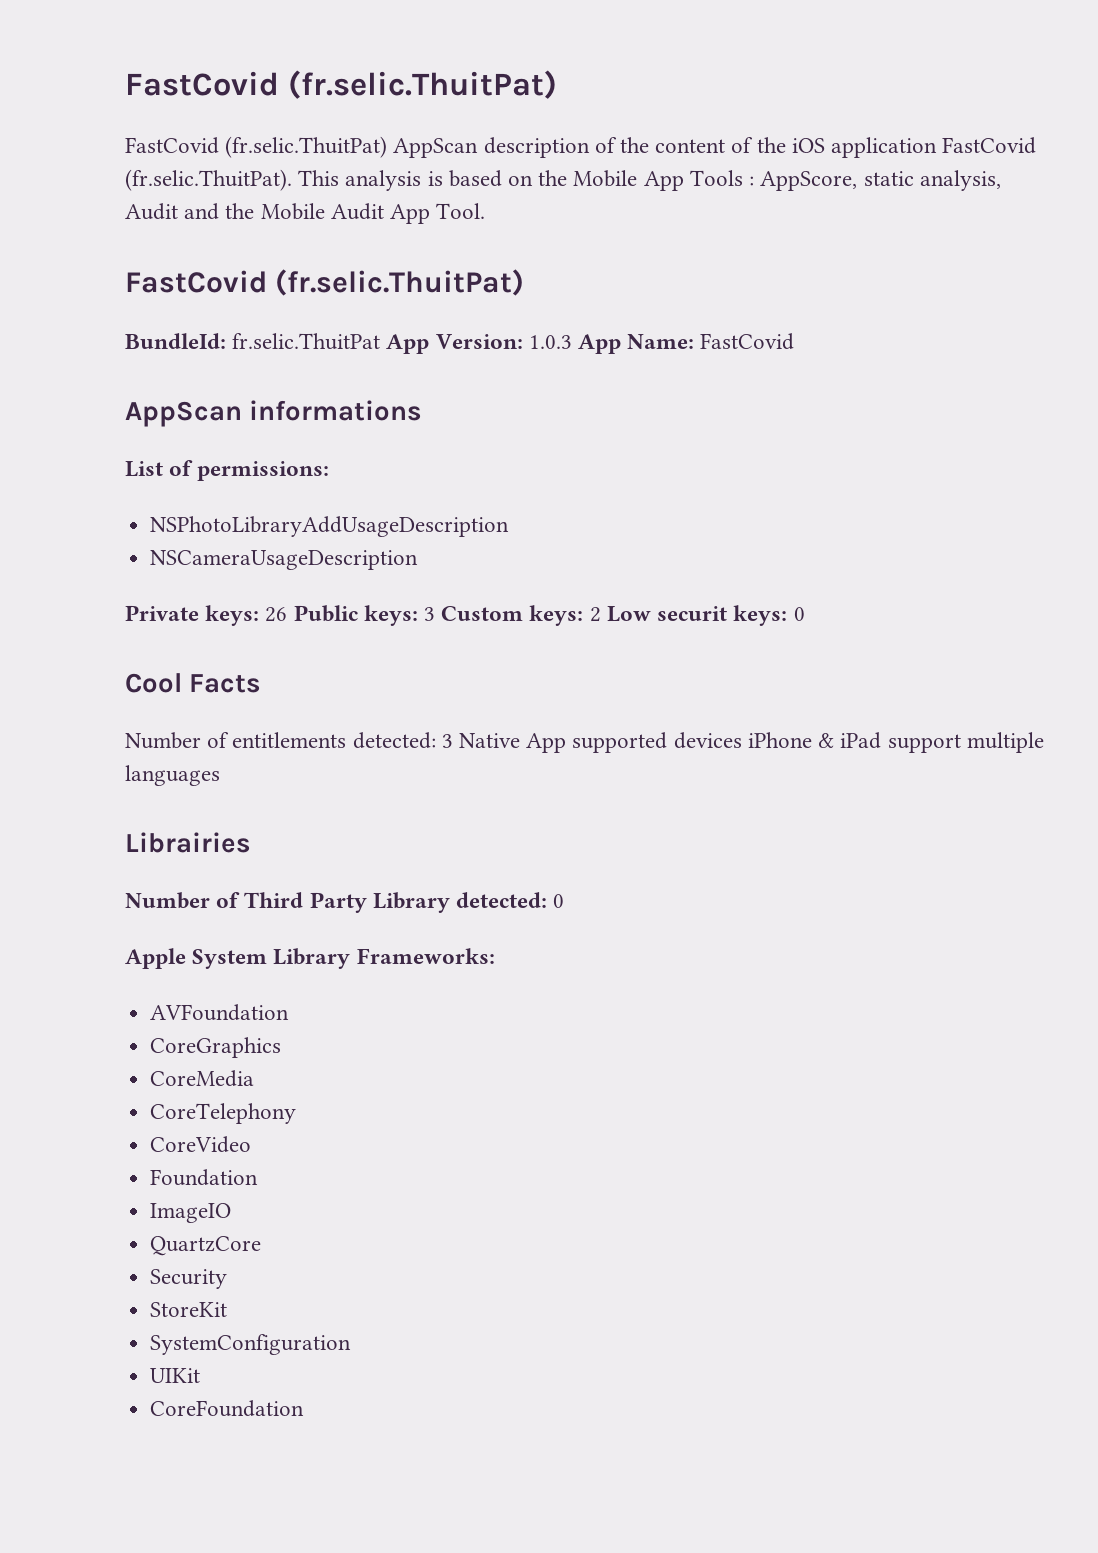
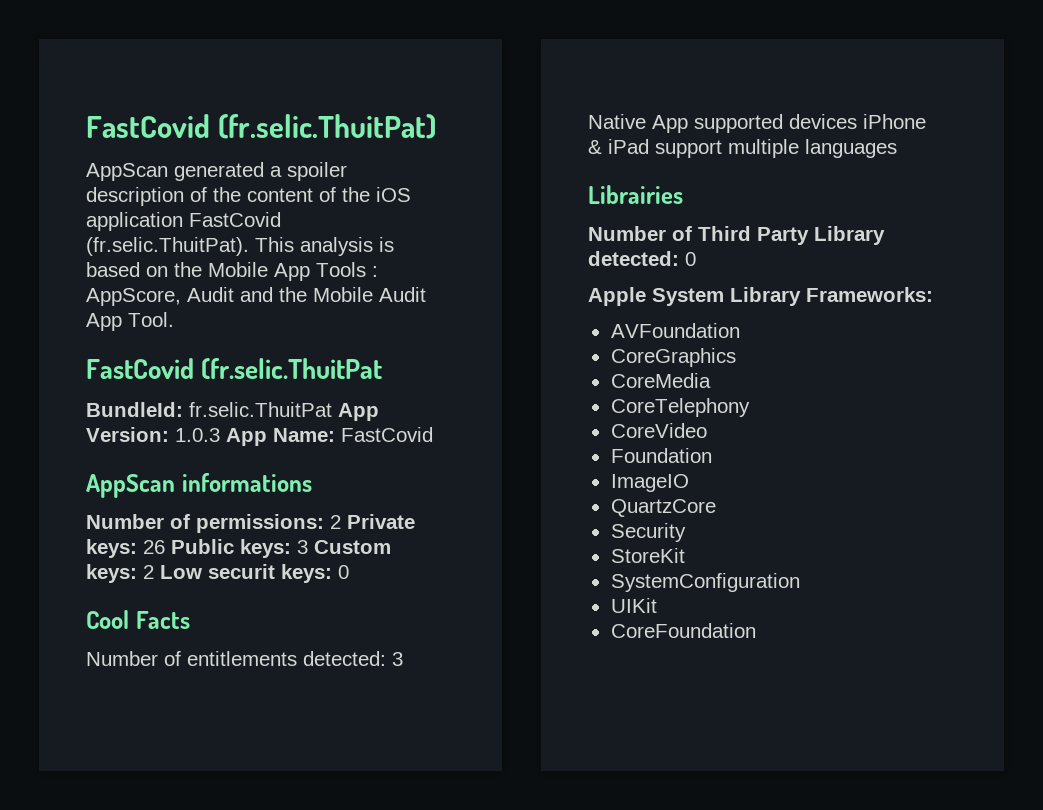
[125,70,557,99] [125,136,479,158] FastCovid (fr.selic.ThuitPat) // FastCovid (fr.selic.ThuitPat) AppScan -> [86,114,437,139] [86,162,347,181] FastCovid (fr.selic.ThuitPat) // AppScan generated a spoiler
[863,170,1001,191] static analysis, -> (181, 297) none
[275,269,525,296] (fr.selic.ThuitPat) -> [201,358,383,380] (fr.selic.ThuitPat
[125,461,163,477] List -> [86,514,164,529] Number
[150,516,510,537] [150,550,419,570] // NSPhotoLibraryAddUsageDescription // NSCameraUsageDescription // -> [330,515,341,529] 2

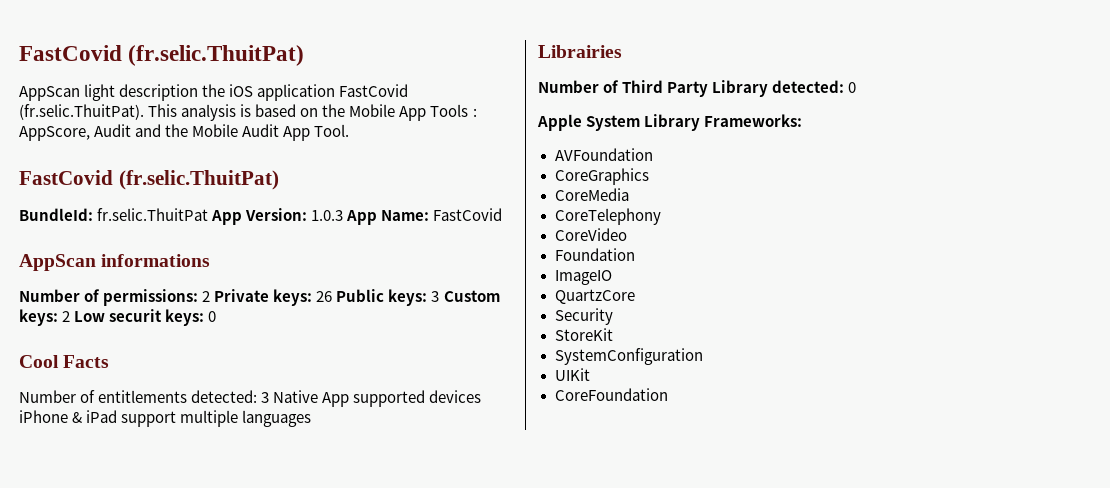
[174,162,347,181] [86,187,336,206] generated a spoiler description of the content of -> [84,84,199,101] light description
[201,358,383,380] (fr.selic.ThuitPat -> [118,170,279,190] (fr.selic.ThuitPat)

